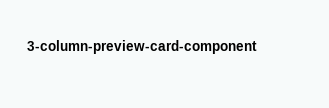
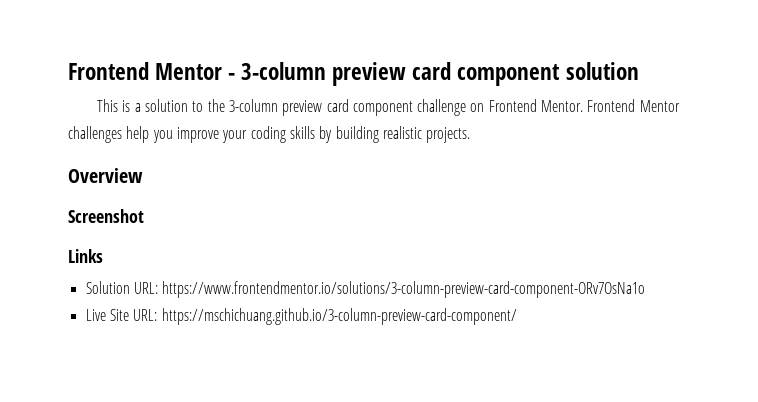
[27,40,257,54] 3-column-preview-card-component -> [68,62,639,86] [96,99,680,116] [68,126,471,143] [68,168,143,183] [68,209,144,223] [68,249,103,263] [85,281,646,298] [85,308,517,325] Frontend Mentor - 3-column preview card component solution // This is a solution to the 3-column preview card component challenge on Frontend Mentor. Frontend Mentor challenges help you improve your coding skills by building realistic projects. // Overview // Screenshot // Links // Solution URL: https://www.frontendmentor.io/solutions/3-column-preview-card-component-ORv7OsNa1o // Live Site URL: https://mschichuang.github.io/3-column-preview-card-component/

